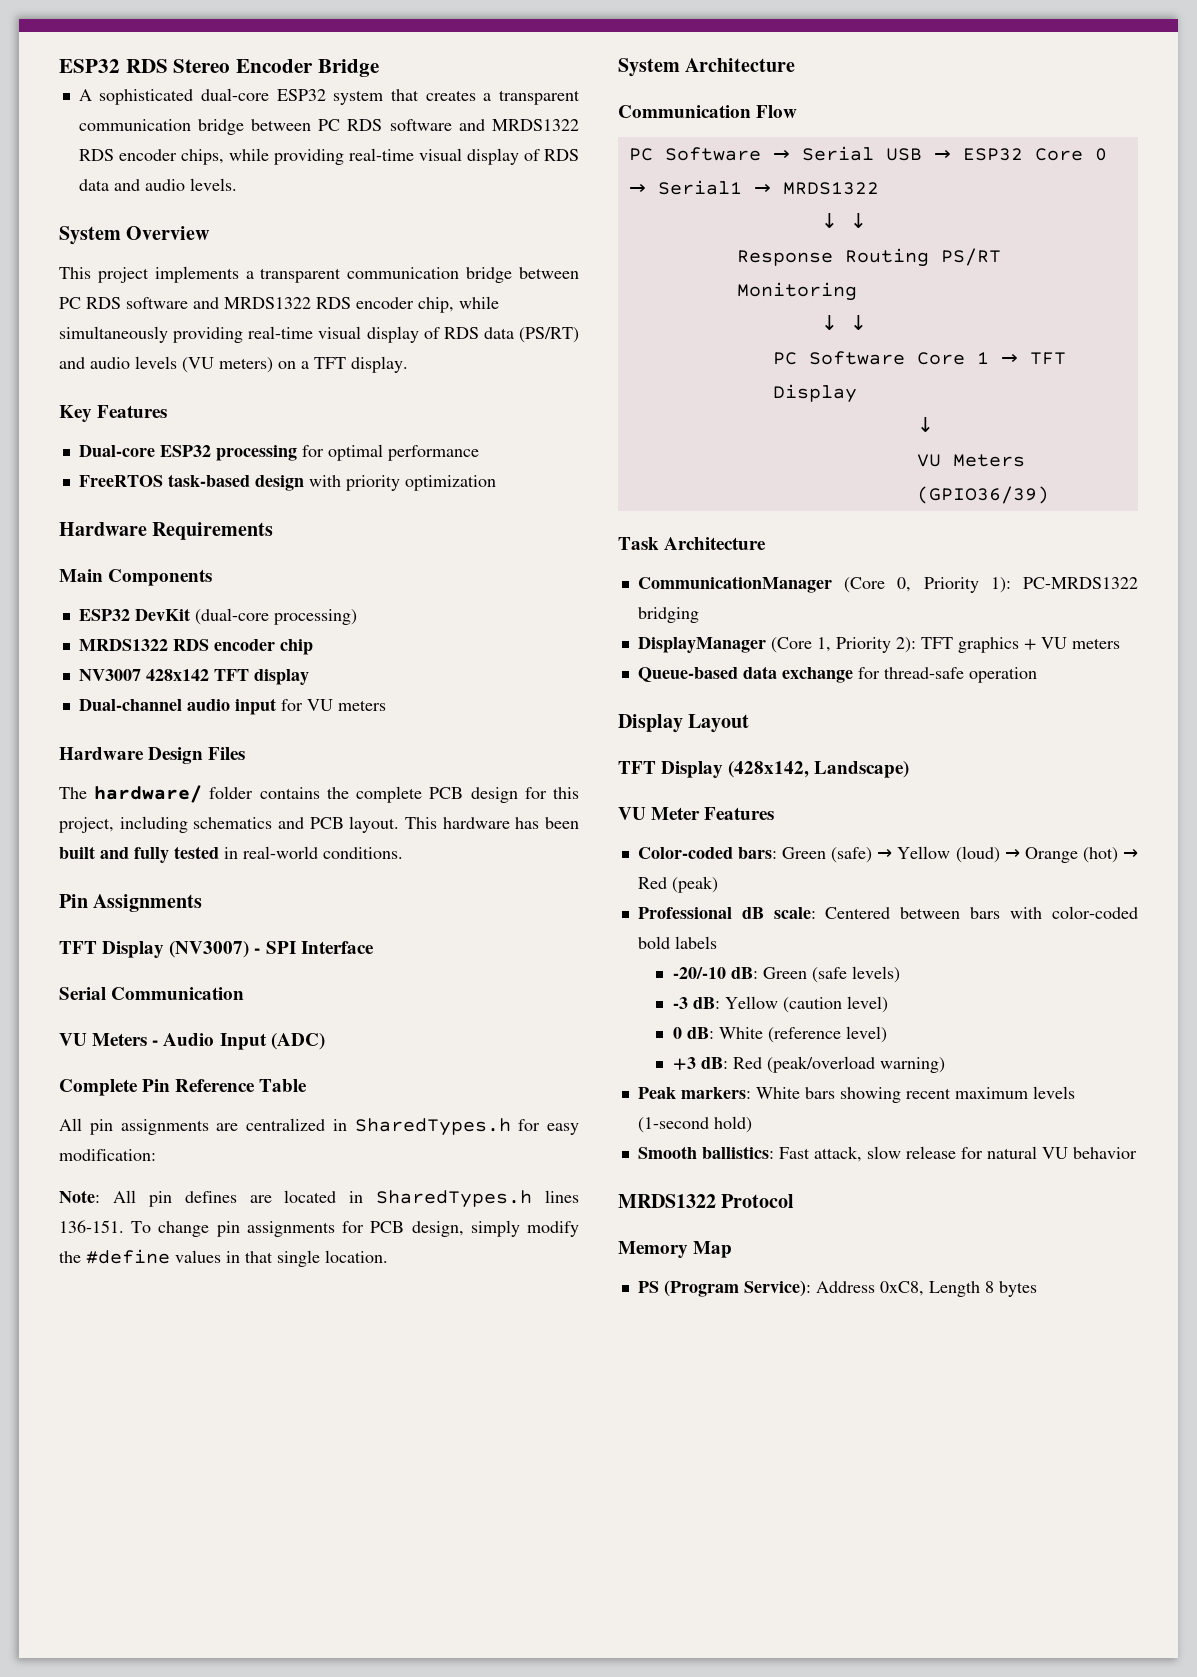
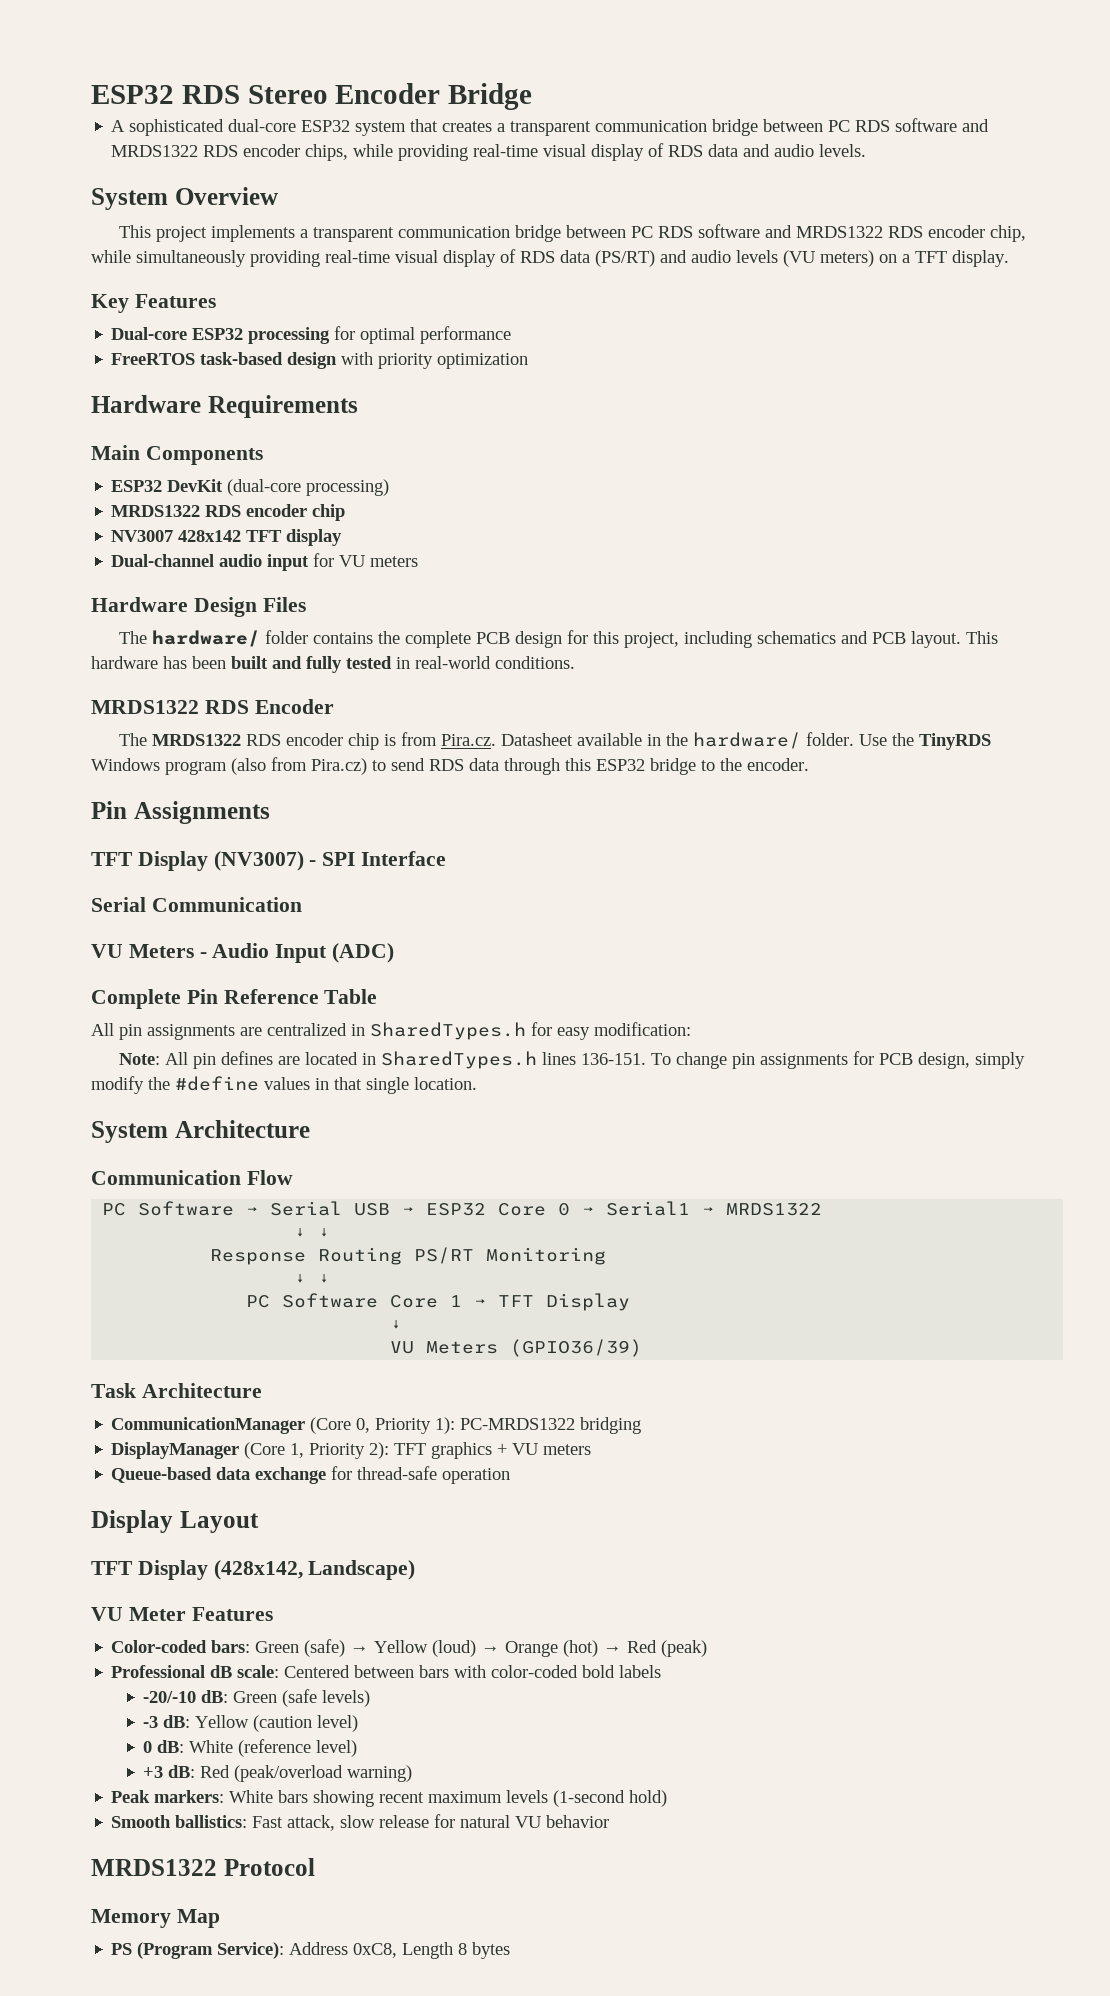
(403, 853) none -> [91,699,334,714] [118,732,991,750] [91,757,809,775] // MRDS1322 RDS Encoder // The MRDS1322 RDS encoder chip is from Pira.cz. Datasheet available in the hardware/ folder. Use the TinyRDS Windows program (also from Pira.cz) to send RDS data through this ESP32 bridge to the encoder.

